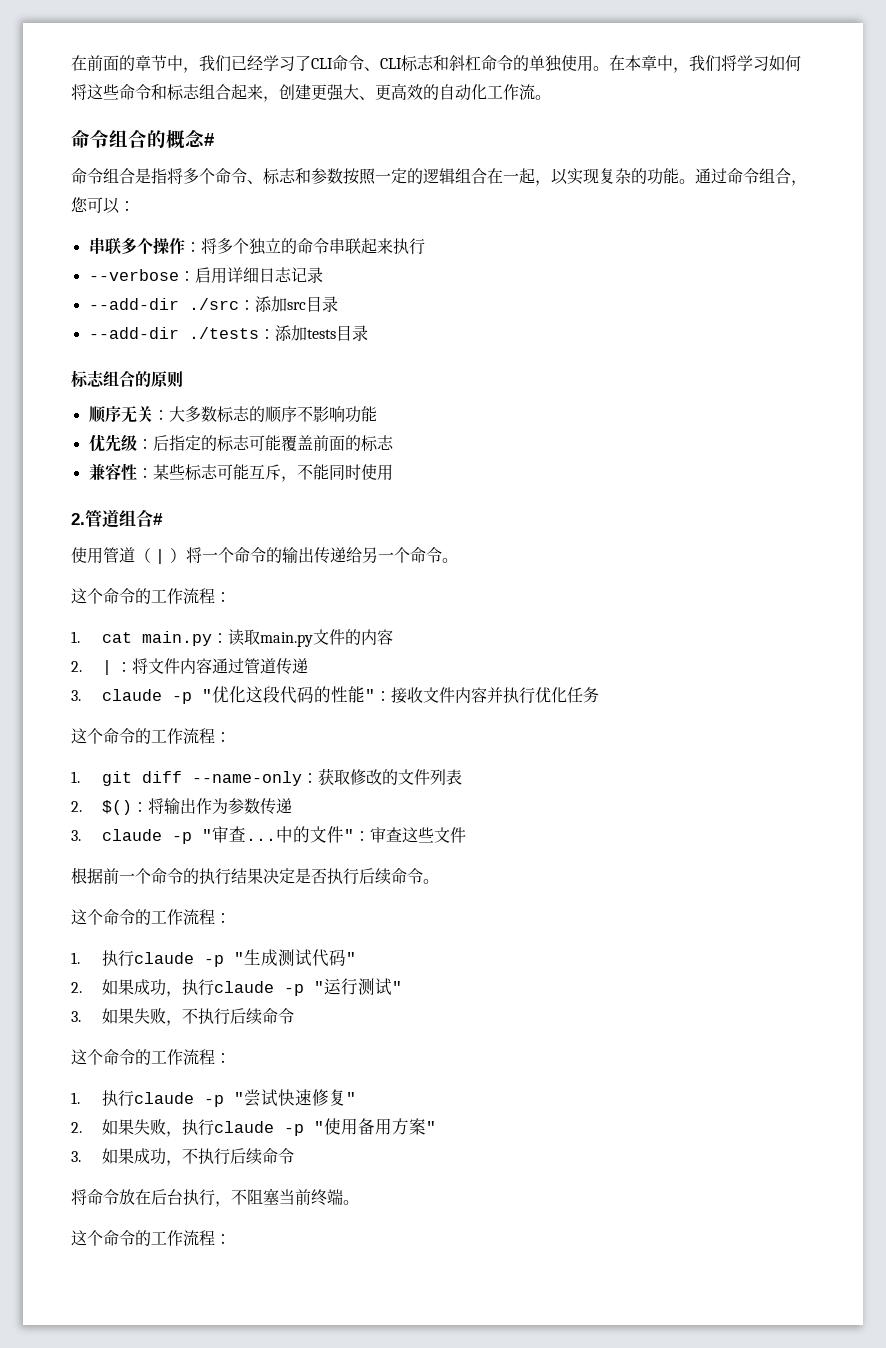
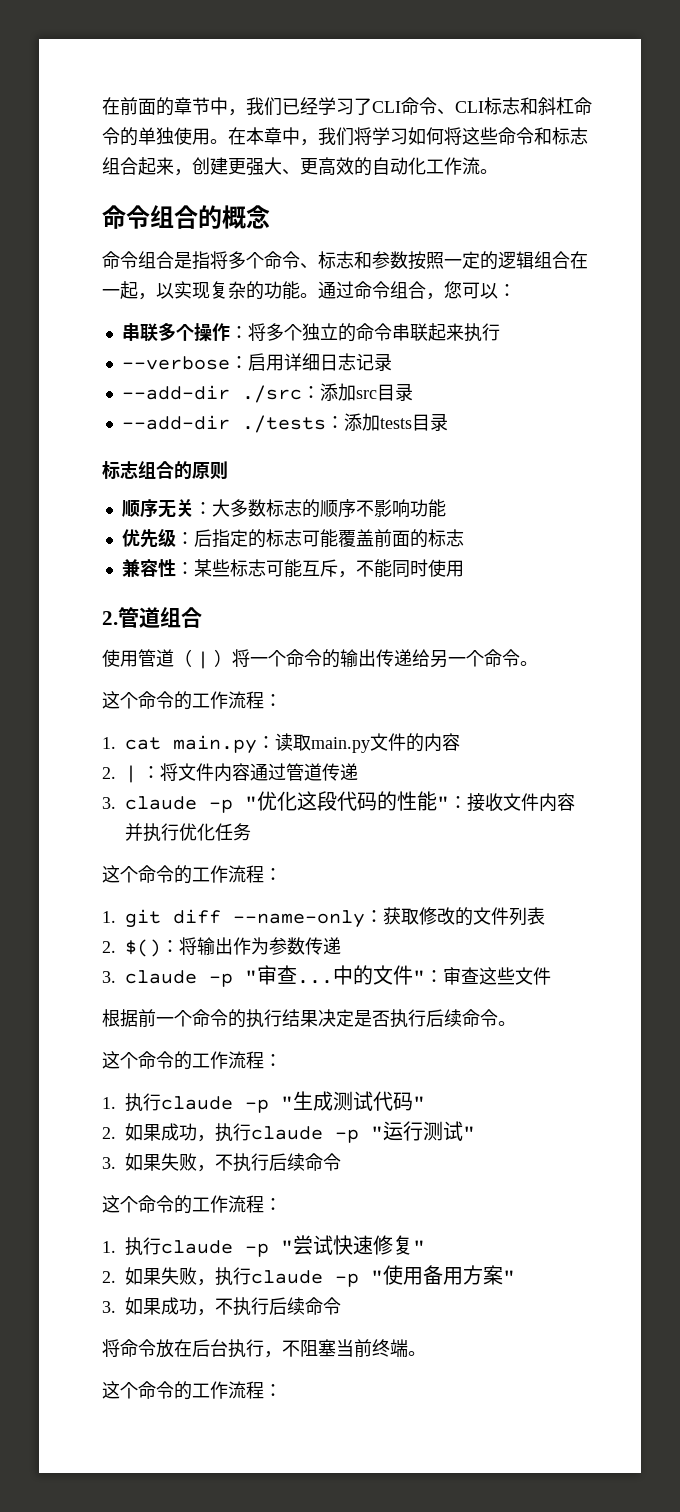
[204,133,214,146] # -> (270, 217) none
[153,513,163,525] # -> (202, 617) none

